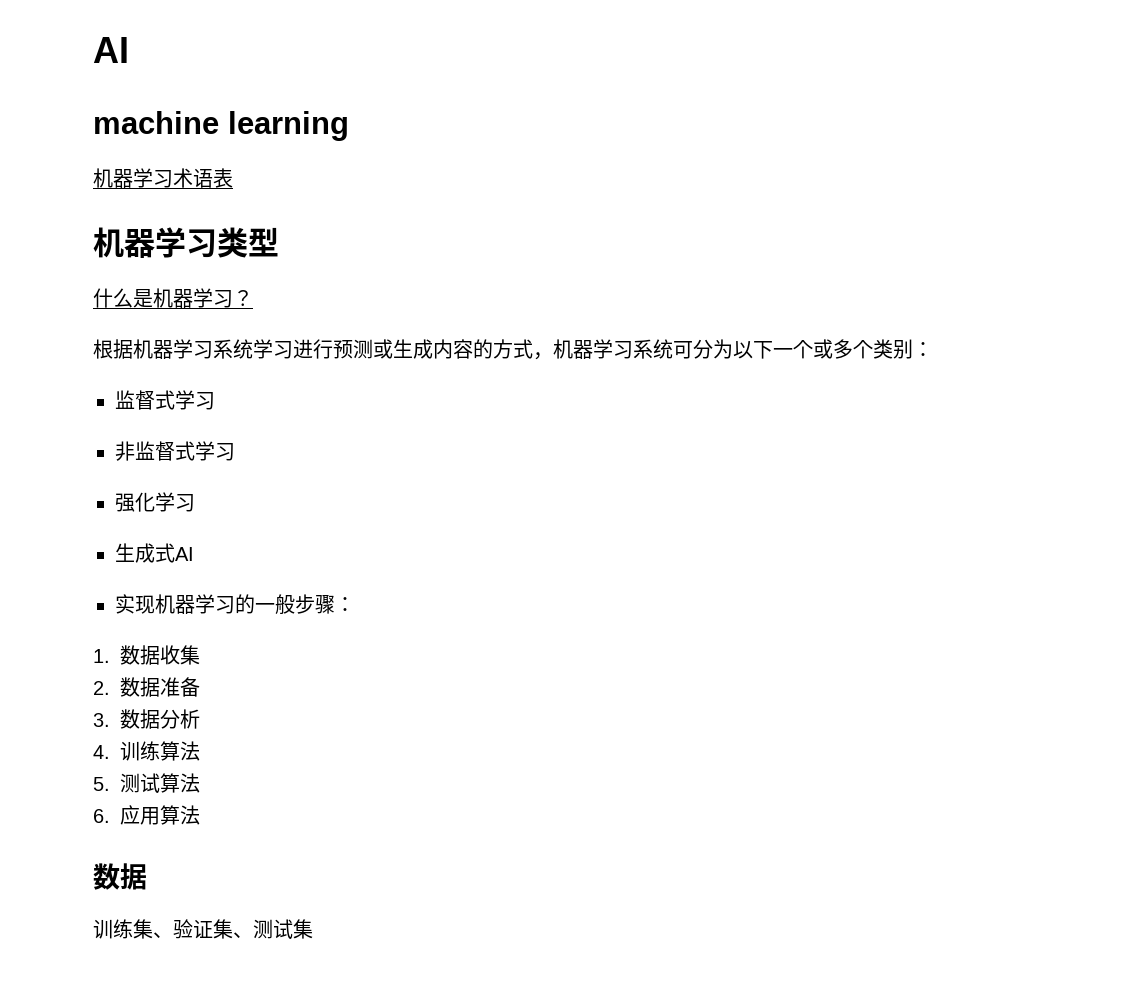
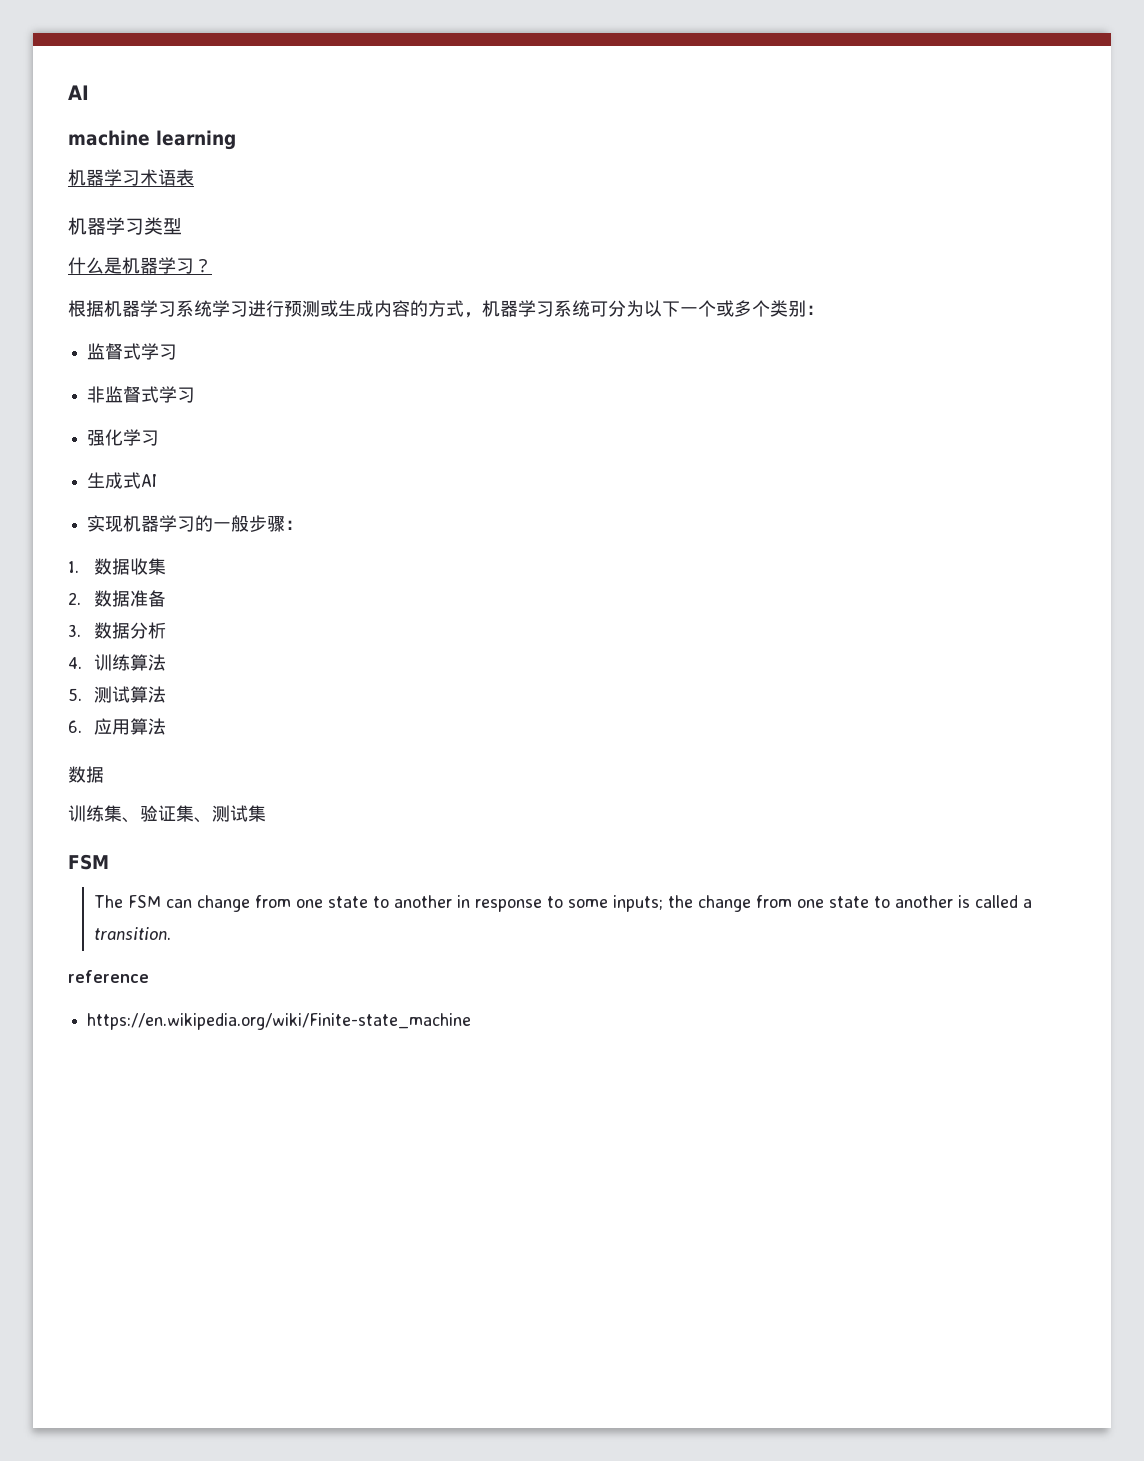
(313, 929) none -> [68,854,109,870] [94,895,1033,912] [94,927,172,940] [68,970,149,983] [87,1013,472,1030] // FSM // The FSM can change from one state to another in response to some inputs; the change from one state to another is called a transition. // reference // https://en.wikipedia.org/wiki/Finite-state_machine

